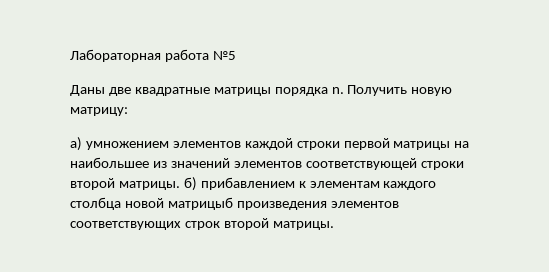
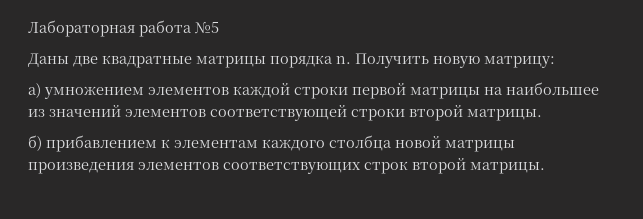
(180, 185) none -> (542, 115) //
[167,197,233,210] матрицыб -> [445,140,515,152] матрицы

